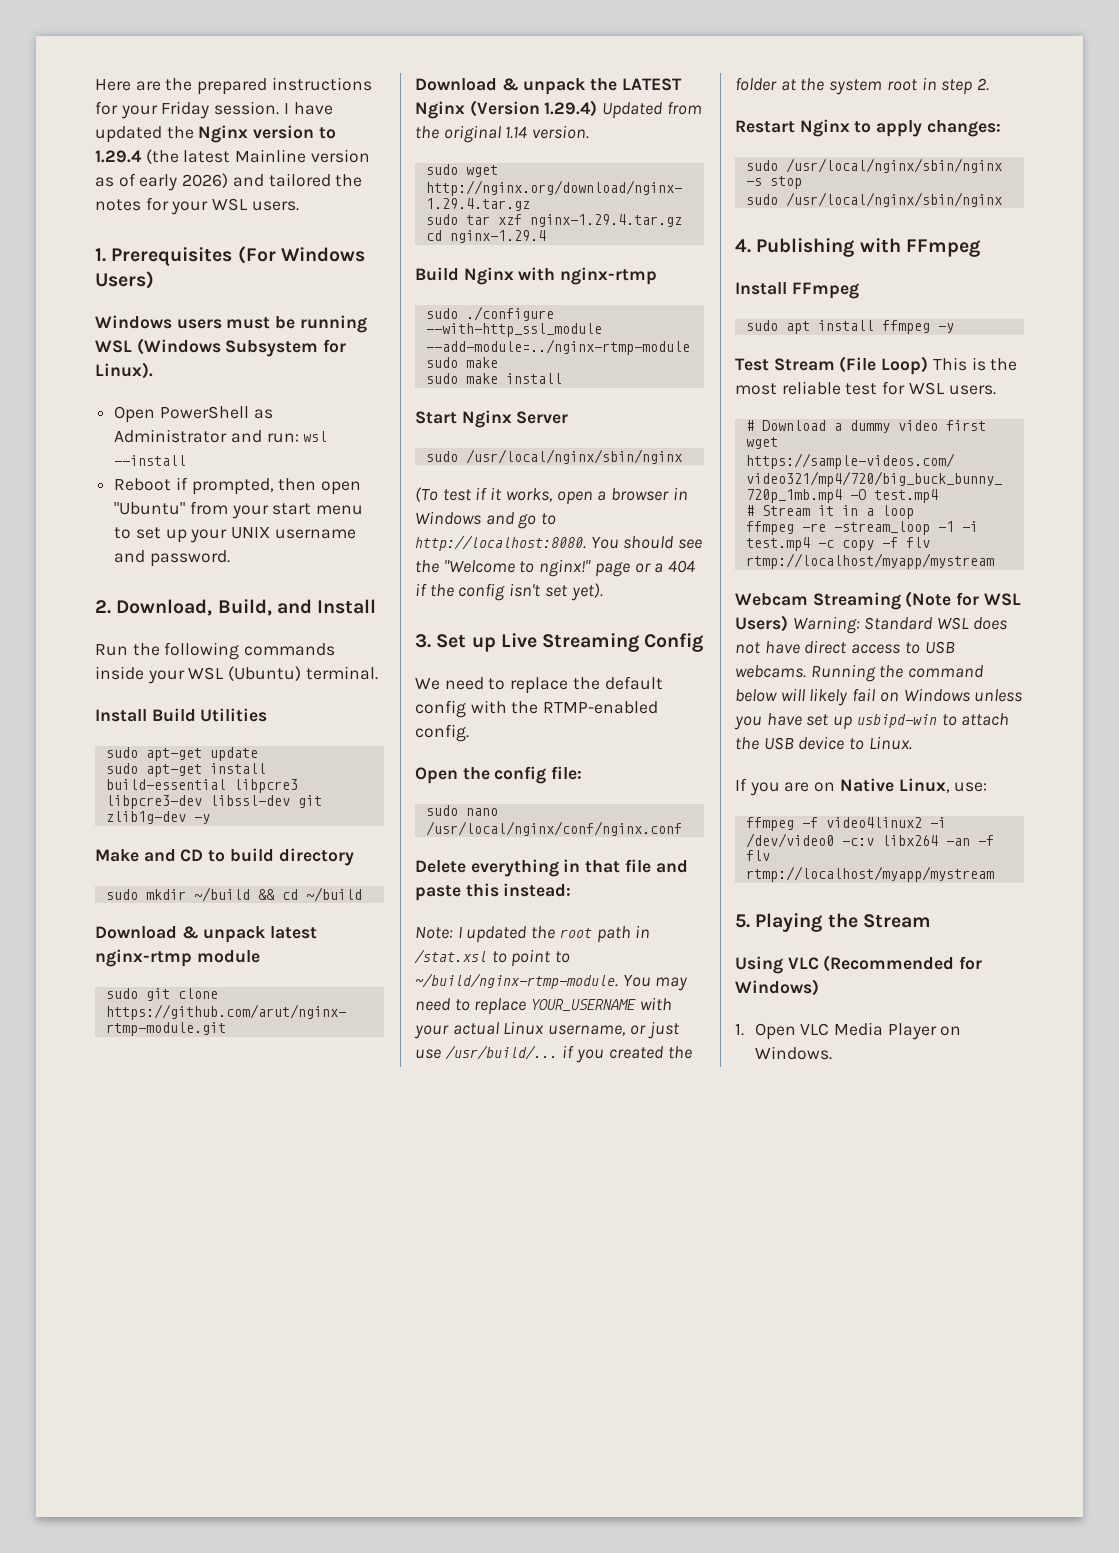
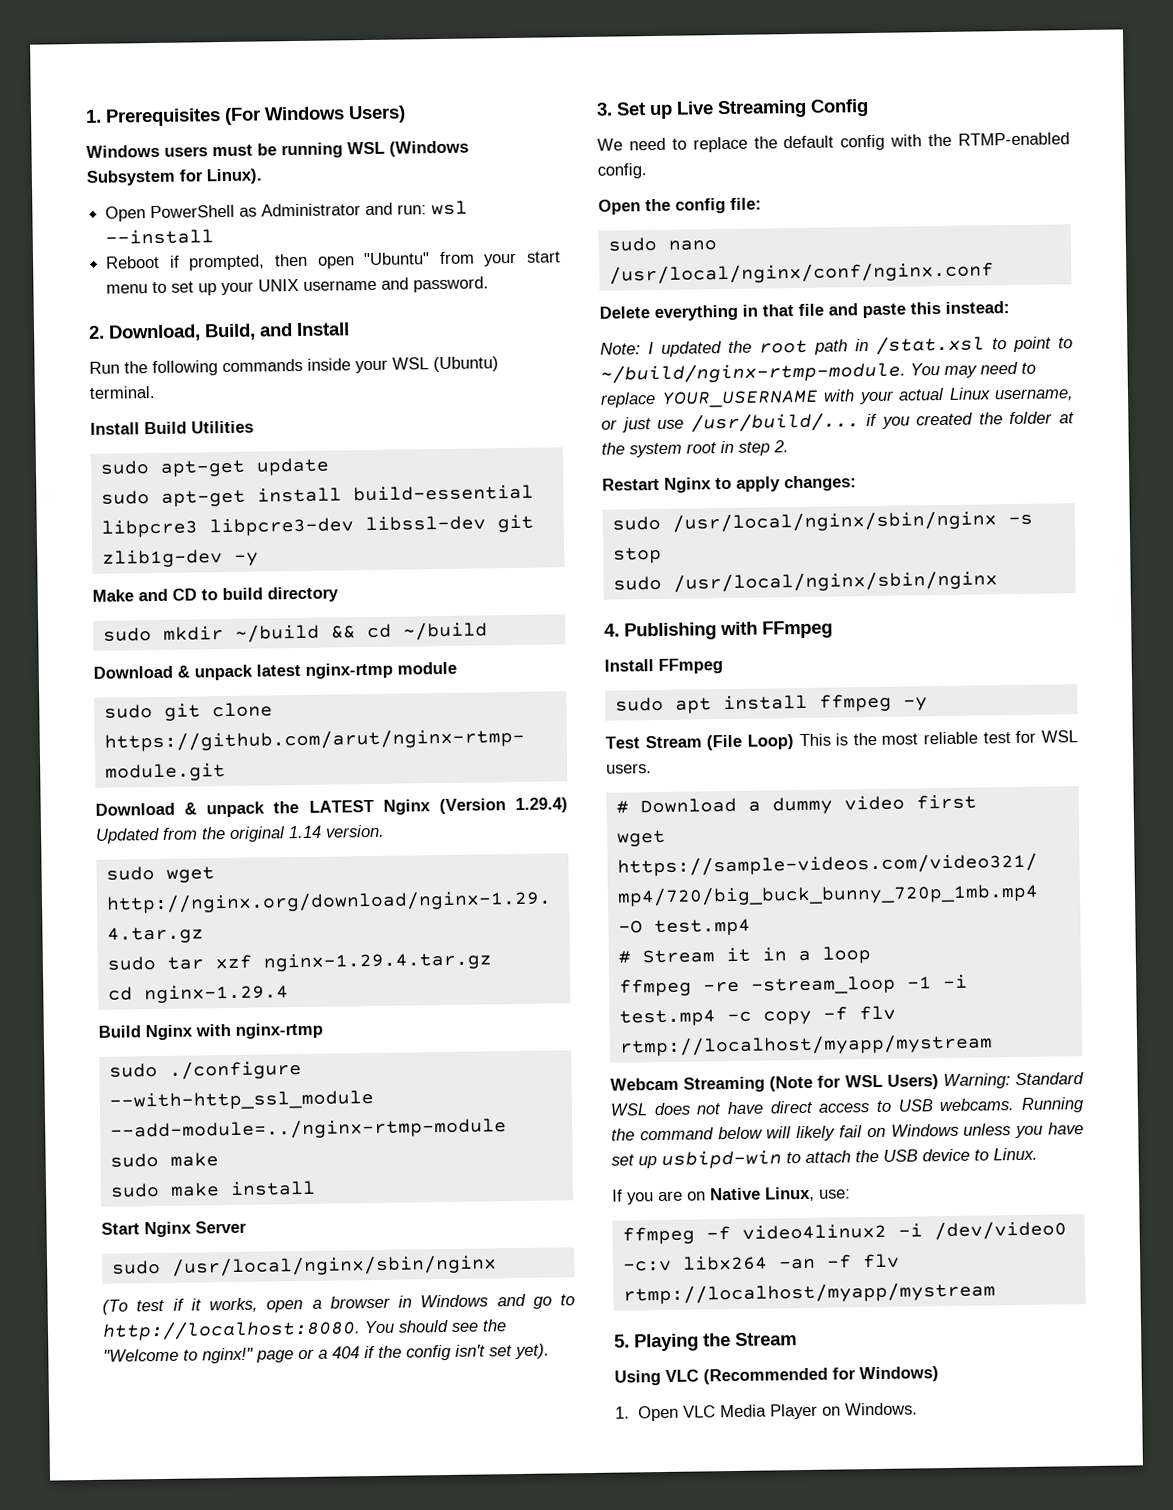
[95,77,372,95] [95,101,333,119] [95,125,336,143] [95,149,370,164] [95,173,363,191] [95,197,299,215] Here are the prepared instructions for your Friday session. I have updated the Nginx version to 1.29.4 (the latest Mainline version as of early 2026) and tailored the notes for your WSL users. // -> (85, 116) none

